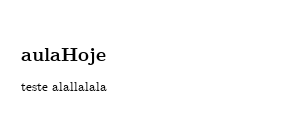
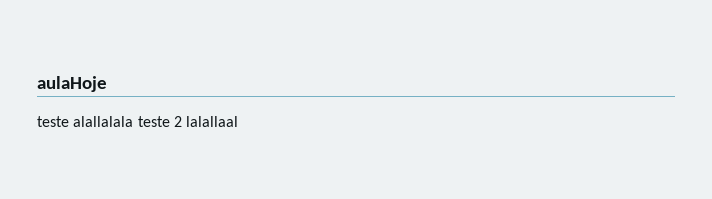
(107, 86) none -> [137,116,239,127] teste 2 lalallaal

